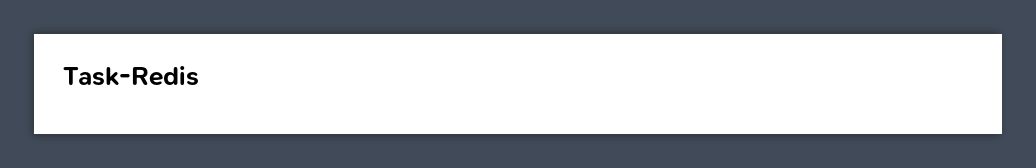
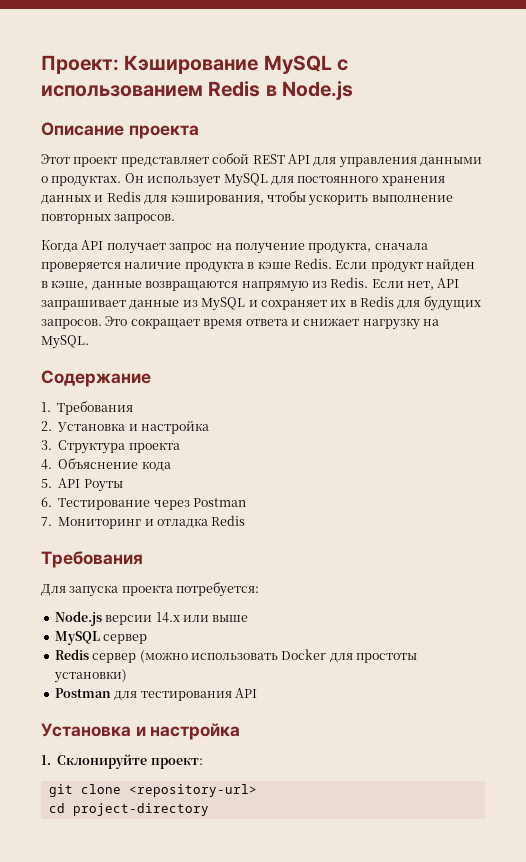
[63,66,199,86] Task-Redis -> [41,55,349,74] [41,81,354,100] [41,122,199,139] [41,153,482,168] [41,173,445,187] [41,191,453,206] [41,214,176,224] [41,240,428,254] [41,258,475,273] [41,277,460,292] [41,296,481,311] [41,316,439,330] [41,335,89,349] [41,370,151,387] [41,401,134,415] [41,420,209,434] [41,440,180,454] [41,458,171,472] [41,478,123,492] [41,497,246,510] [41,515,246,529] [41,551,143,568] [41,582,260,597] [54,611,249,626] [54,631,148,645] [54,649,417,663] [53,669,127,683] [54,688,257,701] [41,723,241,740] [41,754,203,769] [48,784,257,797] [48,803,209,816] Проект: Кэширование MySQL с использованием Redis в Node.js // Описание проекта // Этот проект представляет собой REST API для управления данными о продуктах. Он использует MySQL для постоянного хранения данных и Redis для кэширования, чтобы ускорить выполнение повторных запросов. // Когда API получает запрос на получение продукта, сначала проверяется наличие продукта в кэше Redis. Если продукт найден в кэше, данные возвращаются напрямую из Redis. Если нет, API запрашивает данные из MySQL и сохраняет их в Redis для будущих запросов. Это сокращает время ответа и снижает нагрузку на MySQL. // Содержание // 1. Требования // 2. Установка и настройка // 3. Структура проекта // 4. Объяснение кода // 5. API Роуты // 6. Тестирование через Postman // 7. Мониторинг и отладка Redis // Требования // Для запуска проекта потребуется: // Node.js версии 14.x или выше // MySQL сервер // Redis сервер (можно использовать Docker для простоты установки) // Postman для тестирования API // Установка и настройка // 1. Склонируйте проект: // git clone <repository-url> // cd project-directory

